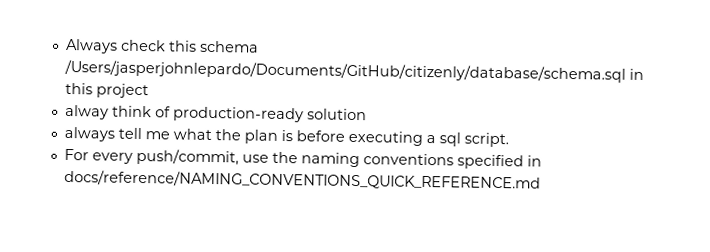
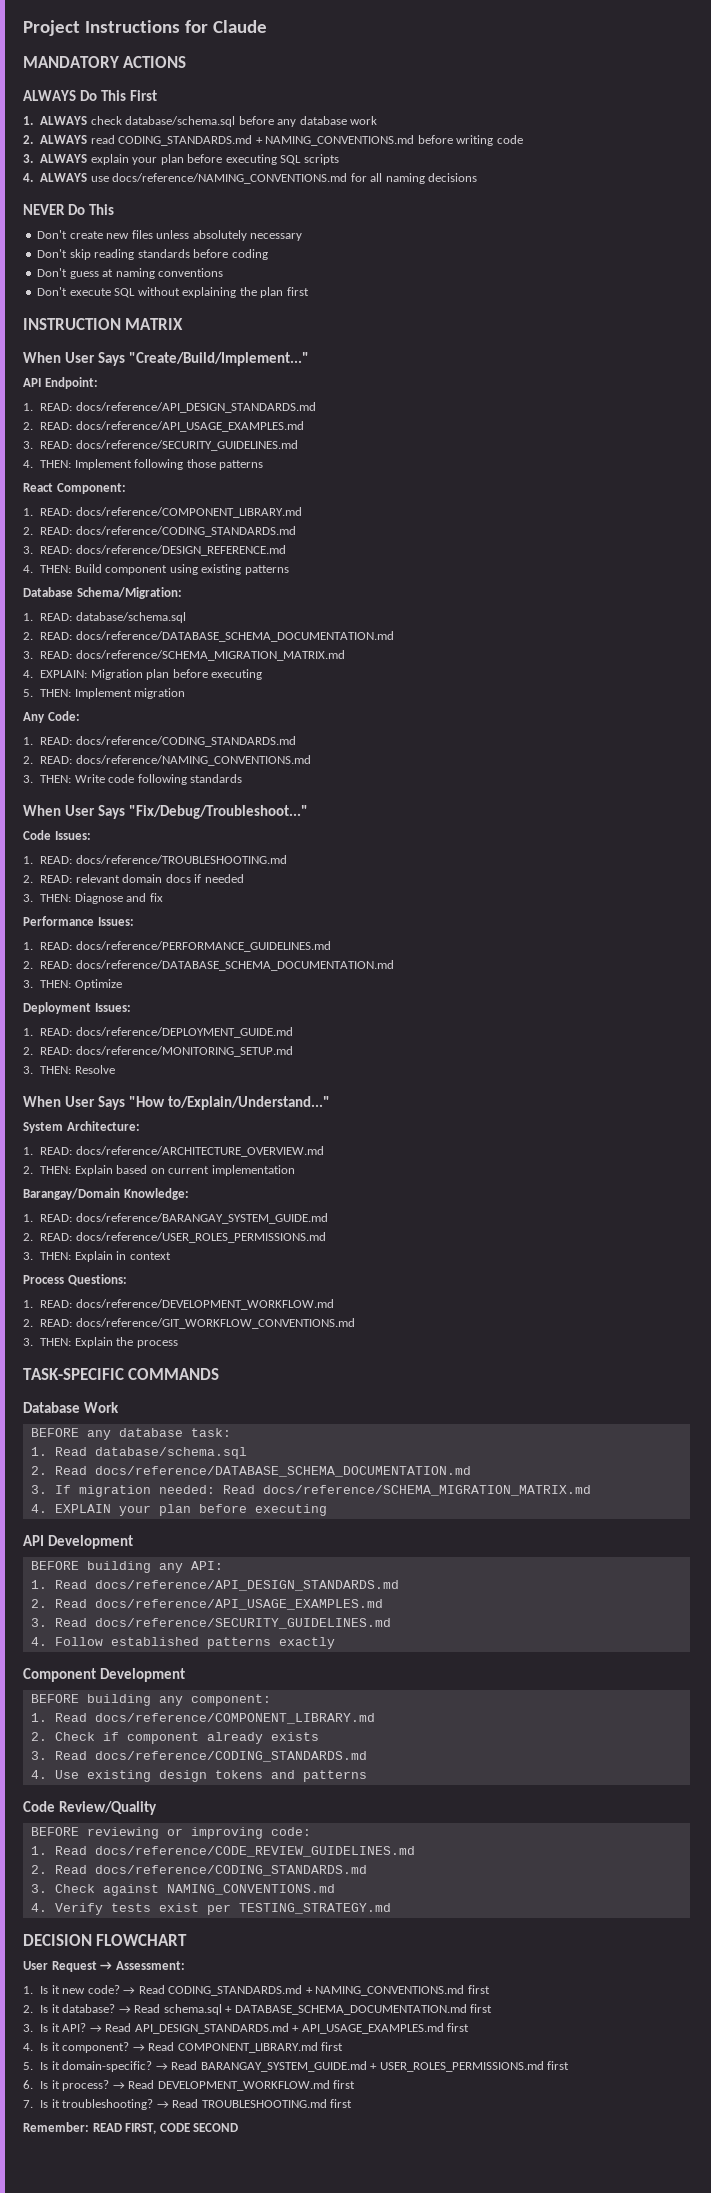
[64,38,259,54] [63,59,644,83] [64,82,149,99] [64,104,367,123] [63,126,509,148] [63,148,542,170] [63,169,541,191] Always check this schema /Users/jasperjohnlepardo/Documents/GitHub/citizenly/database/schema.sql in this project // alway think of production-ready solution // always tell me what the plan is before executing a sql script. // For every push/commit, use the naming conventions specified in docs/reference/NAMING_CONVENTIONS_QUICK_REFERENCE.md -> [23,20,267,36] [23,56,187,68] [23,90,157,101] [23,116,378,127] [23,135,523,146] [23,154,339,165] [23,173,478,184] [23,204,114,215] [37,230,303,241] [37,249,268,260] [37,268,224,279] [37,287,309,298] [23,318,184,330] [23,352,309,366] [23,377,98,389] [23,402,316,413] [23,421,304,432] [23,440,298,451] [23,459,264,470] [23,483,126,494] [23,507,302,518] [23,526,296,537] [23,545,286,556] [23,564,289,575] [23,587,182,599] [23,612,186,623] [23,631,394,642] [23,650,345,661] [23,669,263,680] [23,688,186,699] [23,711,80,723] [23,736,296,747] [23,755,311,766] [23,774,243,785] [23,805,308,819] [23,830,91,840] [23,855,287,864] [23,874,244,883] [23,893,163,904] [23,916,134,926] [23,941,331,952] [23,960,394,971] [23,979,122,990] [23,1002,131,1014] [23,1027,293,1038] [23,1046,293,1057] [23,1065,115,1074] [23,1096,330,1110] [23,1121,140,1133] [23,1146,324,1157] [23,1165,295,1176] [23,1188,189,1200] [23,1213,328,1224] [23,1232,326,1243] [23,1251,171,1262] [23,1274,127,1286] [23,1299,334,1310] [23,1318,355,1329] [23,1337,178,1348] [23,1368,220,1380] [23,1402,119,1413] [30,1428,231,1440] [30,1447,247,1459] [30,1466,471,1477] [30,1485,591,1497] [30,1504,327,1516] [23,1535,133,1549] [30,1561,223,1573] [30,1580,399,1591] [30,1599,383,1610] [30,1618,391,1629] [30,1637,335,1649] [23,1668,185,1682] [30,1694,271,1706] [30,1713,375,1724] [30,1732,319,1744] [30,1751,367,1762] [30,1770,367,1782] [23,1801,157,1815] [30,1827,311,1839] [30,1846,415,1857] [30,1865,367,1876] [30,1884,335,1896] [30,1903,391,1915] [23,1934,188,1946] [23,1961,185,1972] [23,1985,490,1996] [23,2004,493,2015] [23,2023,470,2034] [23,2042,344,2053] [23,2061,570,2072] [23,2080,356,2091] [23,2099,353,2110] [23,2122,239,2134] Project Instructions for Claude // MANDATORY ACTIONS // ALWAYS Do This First // 1. ALWAYS check database/schema.sql before any database work // 2. ALWAYS read CODING_STANDARDS.md + NAMING_CONVENTIONS.md before writing code // 3. ALWAYS explain your plan before executing SQL scripts // 4. ALWAYS use docs/reference/NAMING_CONVENTIONS.md for all naming decisions // NEVER Do This // Don't create new files unless absolutely necessary // Don't skip reading standards before coding // Don't guess at naming conventions // Don't execute SQL without explaining the plan first // INSTRUCTION MATRIX // When User Says "Create/Build/Implement..." // API Endpoint: // 1. READ: docs/reference/API_DESIGN_STANDARDS.md // 2. READ: docs/reference/API_USAGE_EXAMPLES.md // 3. READ: docs/reference/SECURITY_GUIDELINES.md // 4. THEN: Implement following those patterns // React Component: // 1. READ: docs/reference/COMPONENT_LIBRARY.md // 2. READ: docs/reference/CODING_STANDARDS.md // 3. READ: docs/reference/DESIGN_REFERENCE.md // 4. THEN: Build component using existing patterns // Database Schema/Migration: // 1. READ: database/schema.sql // 2. READ: docs/reference/DATABASE_SCHEMA_DOCUMENTATION.md // 3. READ: docs/reference/SCHEMA_MIGRATION_MATRIX.md // 4. EXPLAIN: Migration plan before executing // 5. THEN: Implement migration // Any Code: // 1. READ: docs/reference/CODING_STANDARDS.md // 2. READ: docs/reference/NAMING_CONVENTIONS.md // 3. THEN: Write code following standards // When User Says "Fix/Debug/Troubleshoot..." // Code Issues: // 1. READ: docs/reference/TROUBLESHOOTING.md // 2. READ: relevant domain docs if needed // 3. THEN: Diagnose and fix // Performance Issues: // 1. READ: docs/reference/PERFORMANCE_GUIDELINES.md // 2. READ: docs/reference/DATABASE_SCHEMA_DOCUMENTATION.md // 3. THEN: Optimize // Deployment Issues: // 1. READ: docs/reference/DEPLOYMENT_GUIDE.md // 2. READ: docs/reference/MONITORING_SETUP.md // 3. THEN: Resolve // When User Says "How to/Explain/Understand..." // System Architecture: // 1. READ: docs/reference/ARCHITECTURE_OVERVIEW.md // 2. THEN: Explain based on current implementation // Barangay/Domain Knowledge: // 1. READ: docs/reference/BARANGAY_SYSTEM_GUIDE.md // 2. READ: docs/reference/USER_ROLES_PERMISSIONS.md // 3. THEN: Explain in context // Process Questions: // 1. READ: docs/reference/DEVELOPMENT_WORKFLOW.md // 2. READ: docs/reference/GIT_WORKFLOW_CONVENTIONS.md // 3. THEN: Explain the process // TASK-SPECIFIC COMMANDS // Database Work // BEFORE any database task: // 1. Read database/schema.sql // 2. Read docs/reference/DATABASE_SCHEMA_DOCUMENTATION.md // 3. If migration needed: Read docs/reference/SCHEMA_MIGRATION_MATRIX.md // 4. EXPLAIN your plan before executing // API Development // BEFORE building any API: // 1. Read docs/reference/API_DESIGN_STANDARDS.md // 2. Read docs/reference/API_USAGE_EXAMPLES.md // 3. Read docs/reference/SECURITY_GUIDELINES.md // 4. Follow established patterns exactly // Component Development // BEFORE building any component: // 1. Read docs/reference/COMPONENT_LIBRARY.md // 2. Check if component already exists // 3. Read docs/reference/CODING_STANDARDS.md // 4. Use existing design tokens and patterns // Code Review/Quality // BEFORE reviewing or improving code: // 1. Read docs/reference/CODE_REVIEW_GUIDELINES.md // 2. Read docs/reference/CODING_STANDARDS.md // 3. Check against NAMING_CONVENTIONS.md // 4. Verify tests exist per TESTING_STRATEGY.md // DECISION FLOWCHART // User Request → Assessment: // 1. Is it new code? → Read CODING_STANDARDS.md + NAMING_CONVENTIONS.md first // 2. Is it database? → Read schema.sql + DATABASE_SCHEMA_DOCUMENTATION.md first // 3. Is it API? → Read API_DESIGN_STANDARDS.md + API_USAGE_EXAMPLES.md first // 4. Is it component? → Read COMPONENT_LIBRARY.md first // 5. Is it domain-specific? → Read BARANGAY_SYSTEM_GUIDE.md + USER_ROLES_PERMISSIONS.md first // 6. Is it process? → Read DEVELOPMENT_WORKFLOW.md first // 7. Is it troubleshooting? → Read TROUBLESHOOTING.md first // Remember: READ FIRST, CODE SECOND

